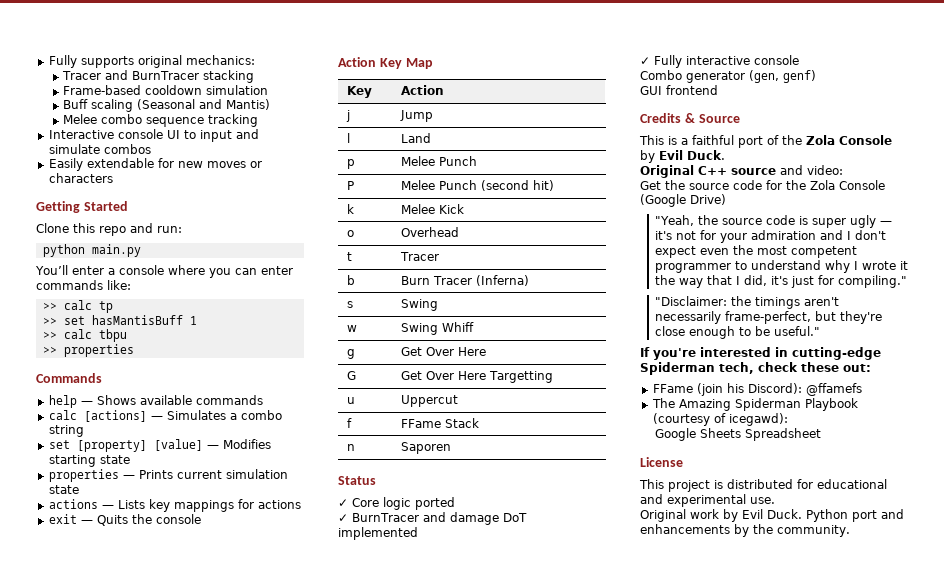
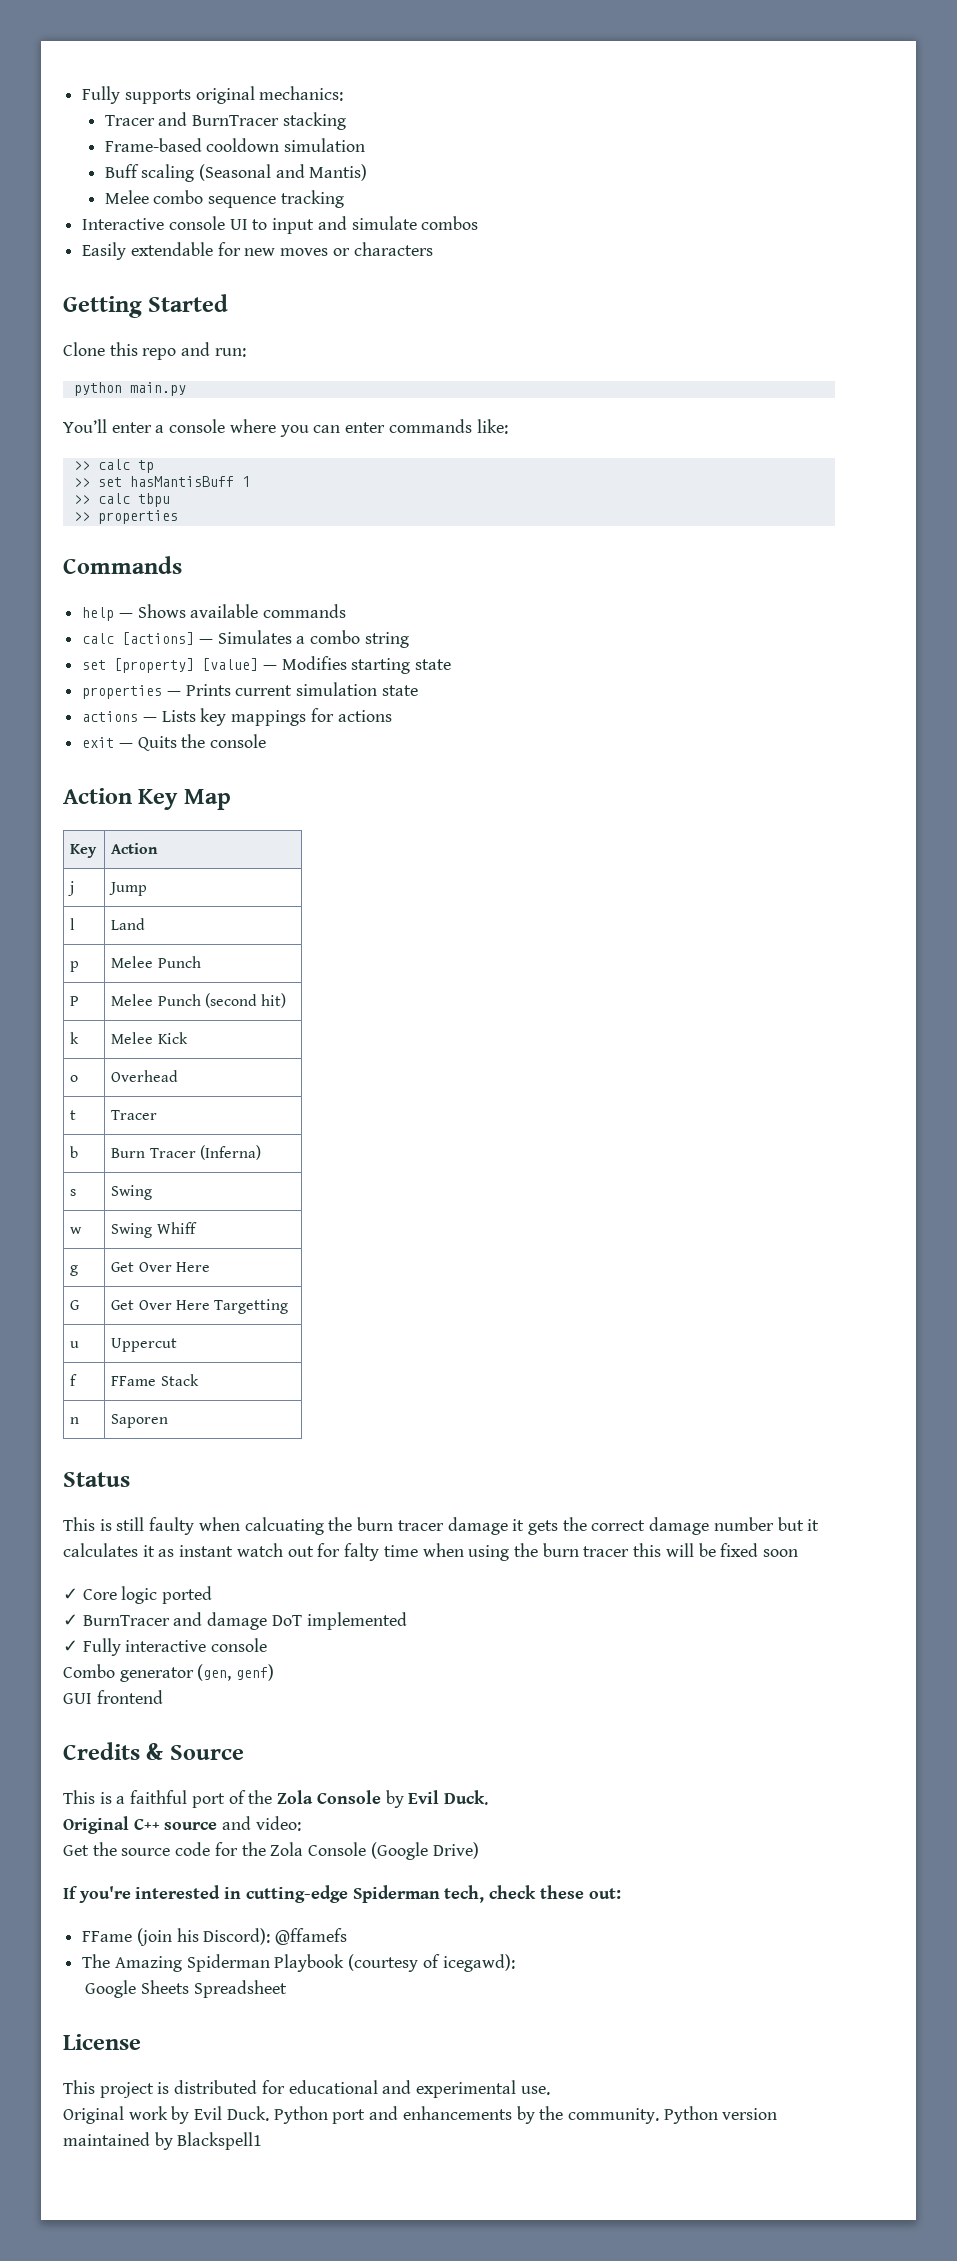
(376, 480) none -> [63,1517,820,1535] [63,1543,799,1561] // This is still faulty when calcuating the burn tracer damage it gets the correct damage number but it calculates it as instant watch out for falty time when using the burn tracer this will be fixed soon
[654,215,892,228] [654,230,886,243] [654,245,857,258] [654,260,908,273] [654,275,907,288] [654,296,839,309] [654,311,882,324] [654,326,820,339] // "Yeah, the source code is super ugly — it's not for your admiration and I don't expect even the most competent programmer to understand why I wrote it the way that I did, it's just for compiling." // "Disclaimer: the timings aren't necessarily frame-perfect, but they're close enough to be useful." -> (479, 1850) none
(850, 531) none -> [663,2106,778,2124] [63,2132,263,2150] Python version maintained by Blackspell1

